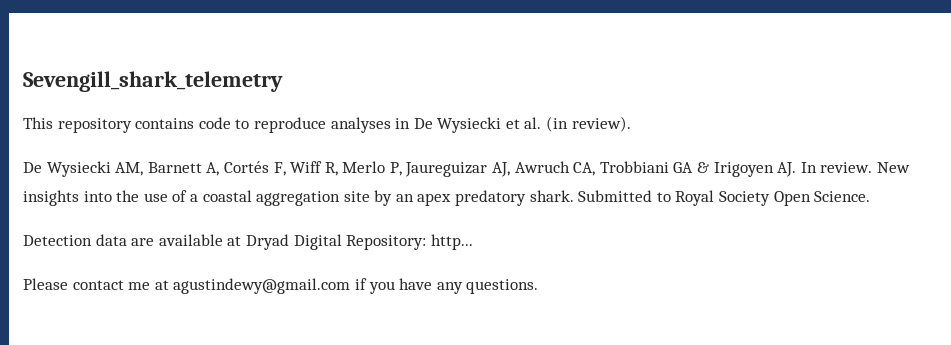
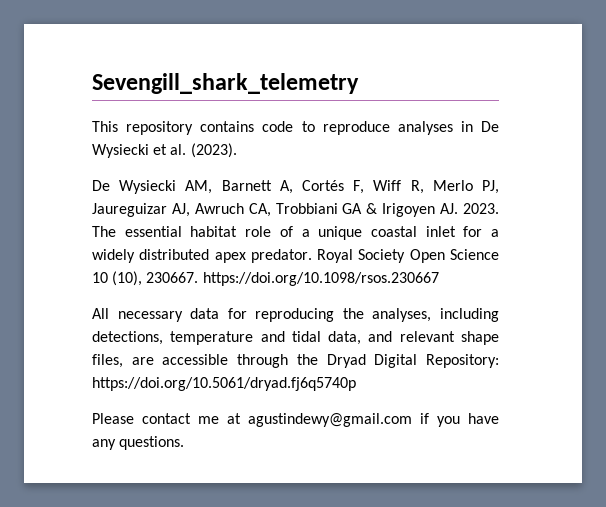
[546,116,631,132] (in review). -> [190,143,237,158] (2023).
[389,162,402,176] P, -> [481,180,499,194] PJ,
[800,162,910,173] [23,190,871,206] [23,234,242,246] In review. New insights into the use of a coastal aggregation site by an apex predatory shark. Submitted to Royal Society Open Science. // Detection data are available at -> [463,203,500,214] [92,226,499,240] [92,249,499,263] [92,271,439,286] [92,308,499,322] [92,331,499,345] [92,354,318,368] 2023. The essential habitat role of a unique coastal inlet for a widely distributed apex predator. Royal Society Open Science 10 (10), 230667. https://doi.org/10.1098/rsos.230667 // All necessary data for reproducing the analyses, including detections, temperature and tidal data, and relevant shape files, are accessible through the
[430,234,473,250] http... -> [92,377,356,391] https://doi.org/10.5061/dryad.fj6q5740p

